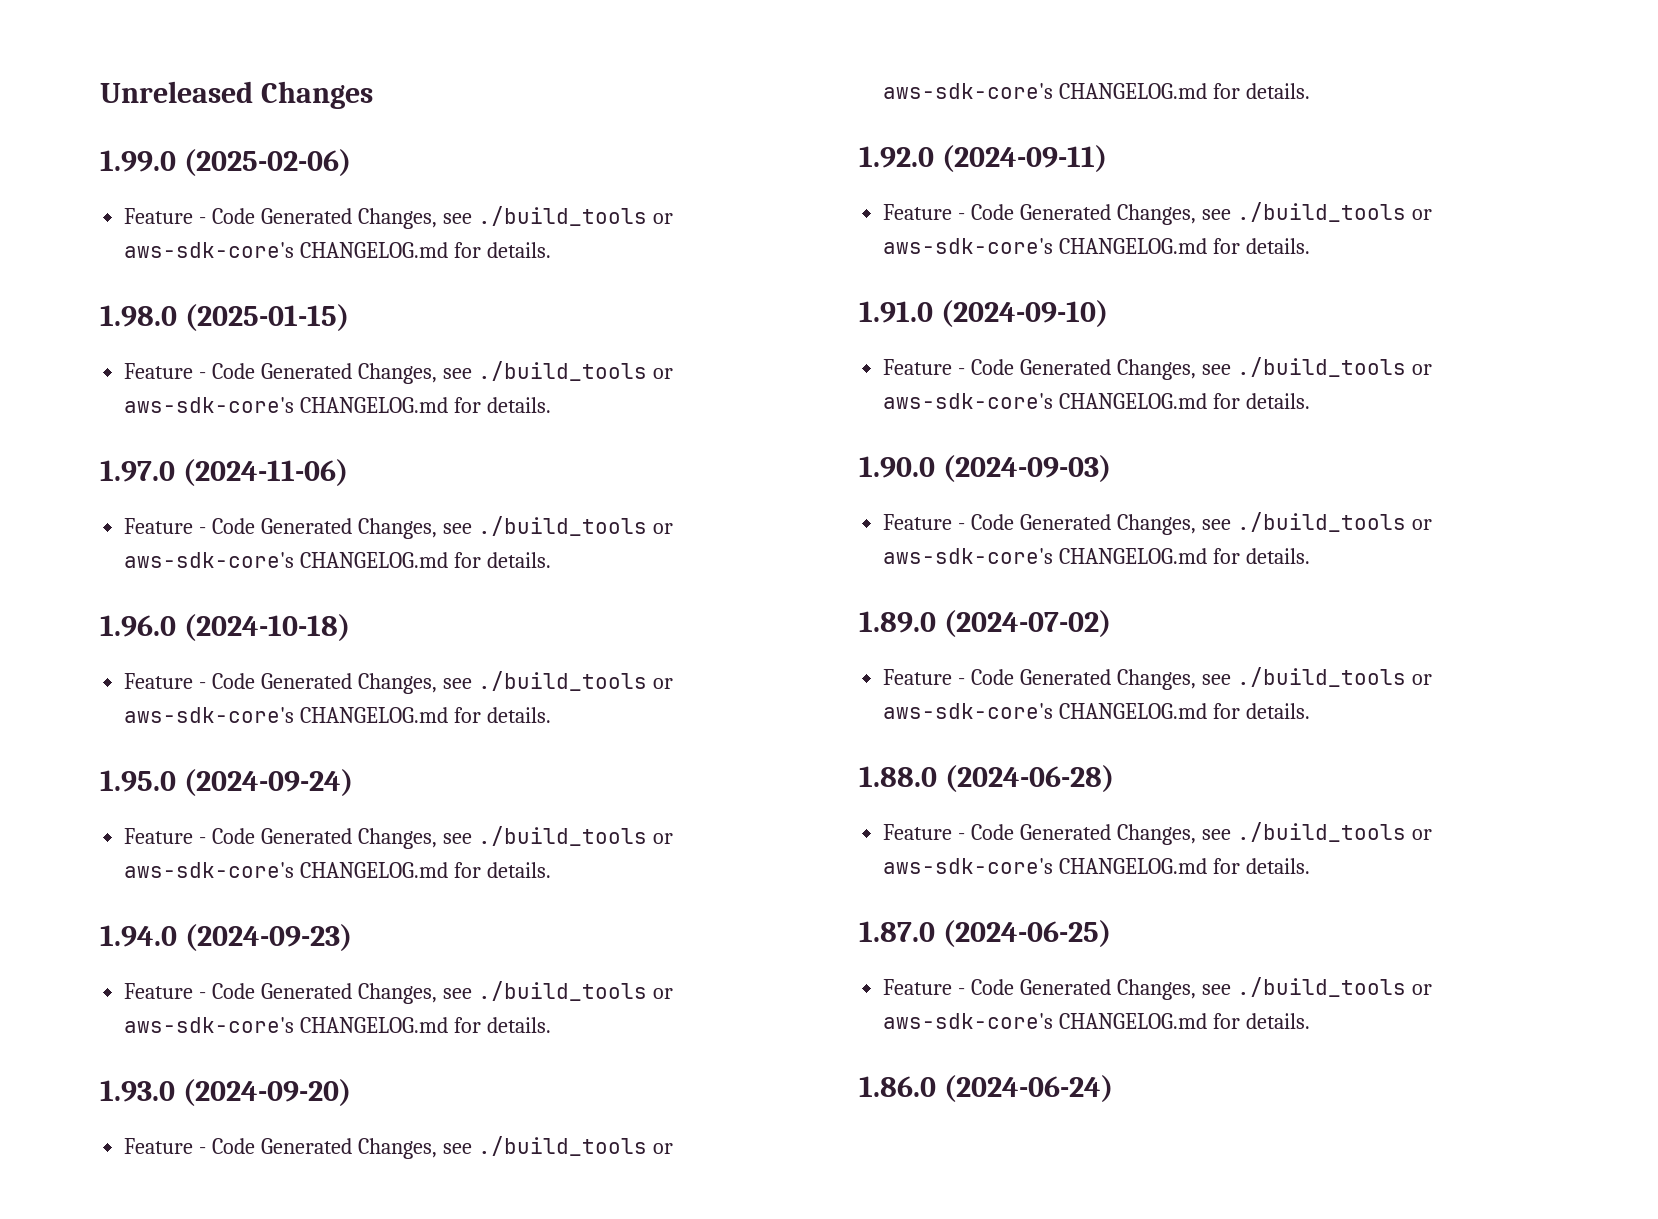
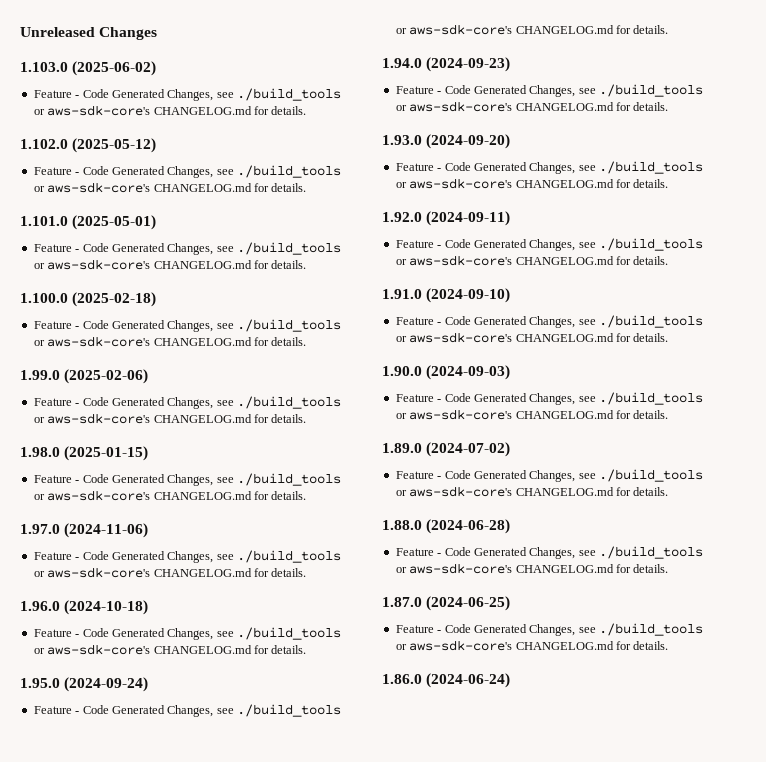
(373, 95) none -> [20,61,157,76] [33,88,341,101] [33,105,307,116] [20,138,157,153] [33,165,341,178] [33,182,307,193] [20,215,157,230] [33,242,341,255] [33,259,307,270] [20,292,157,307] [33,319,341,332] [33,336,307,347] // 1.103.0 (2025-06-02) // Feature - Code Generated Changes, see ./build_tools or aws-sdk-core's CHANGELOG.md for details. // 1.102.0 (2025-05-12) // Feature - Code Generated Changes, see ./build_tools or aws-sdk-core's CHANGELOG.md for details. // 1.101.0 (2025-05-01) // Feature - Code Generated Changes, see ./build_tools or aws-sdk-core's CHANGELOG.md for details. // 1.100.0 (2025-02-18) // Feature - Code Generated Changes, see ./build_tools or aws-sdk-core's CHANGELOG.md for details.

